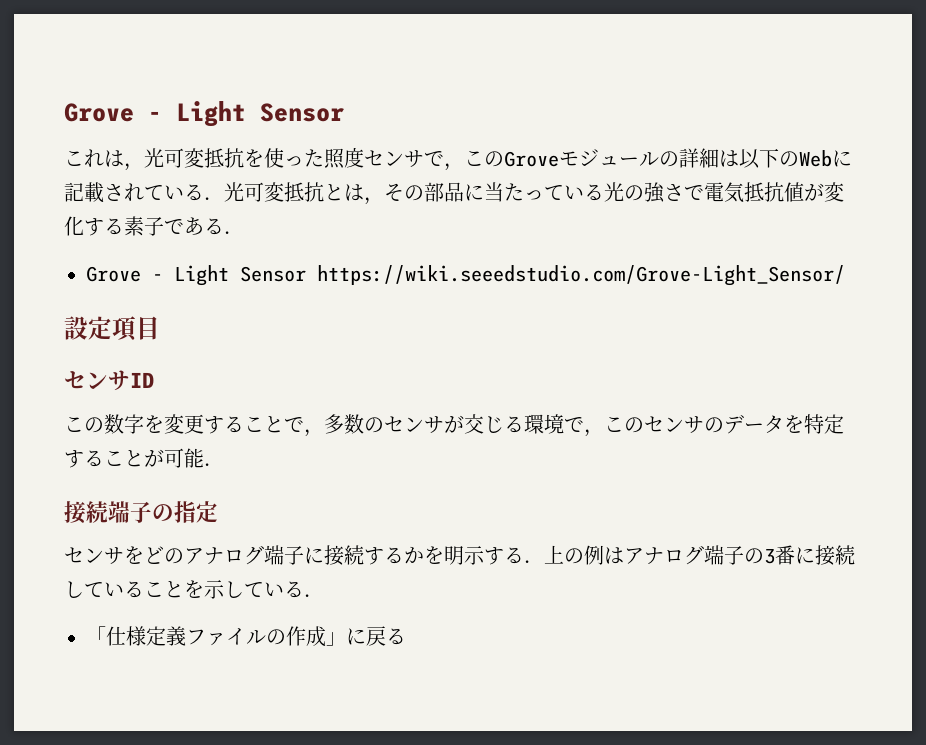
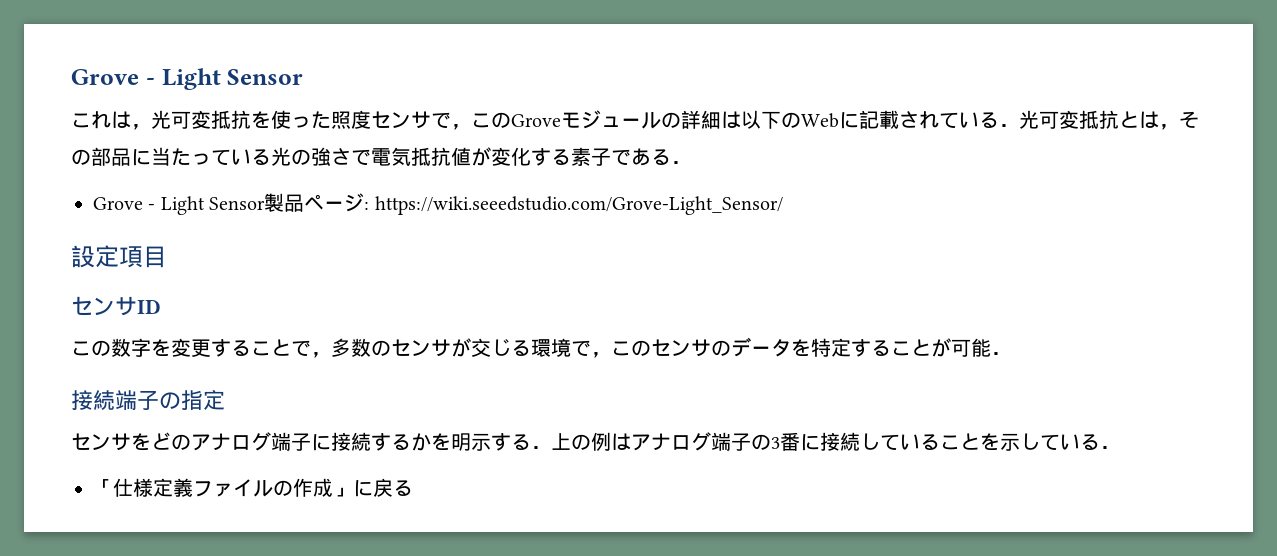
(306, 274) none -> [264,193,370,212] 製品ページ:

